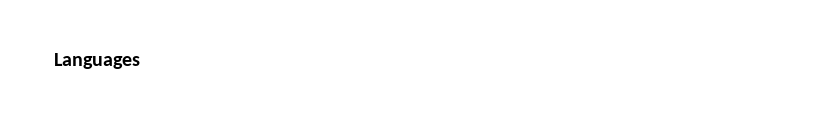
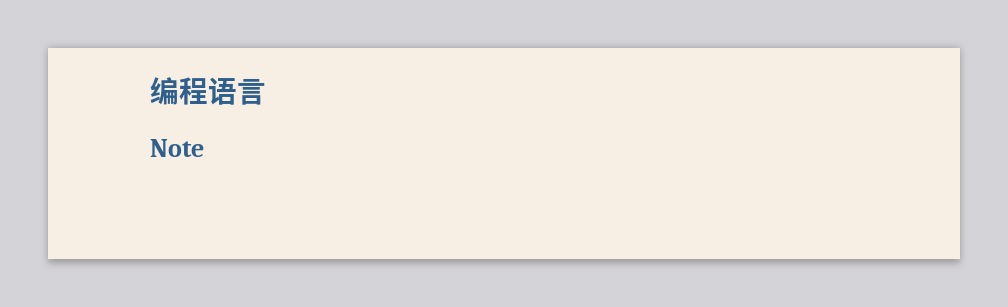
[54,53,140,69] Languages -> [150,77,266,105] [150,139,204,157] 编程语言 // Note

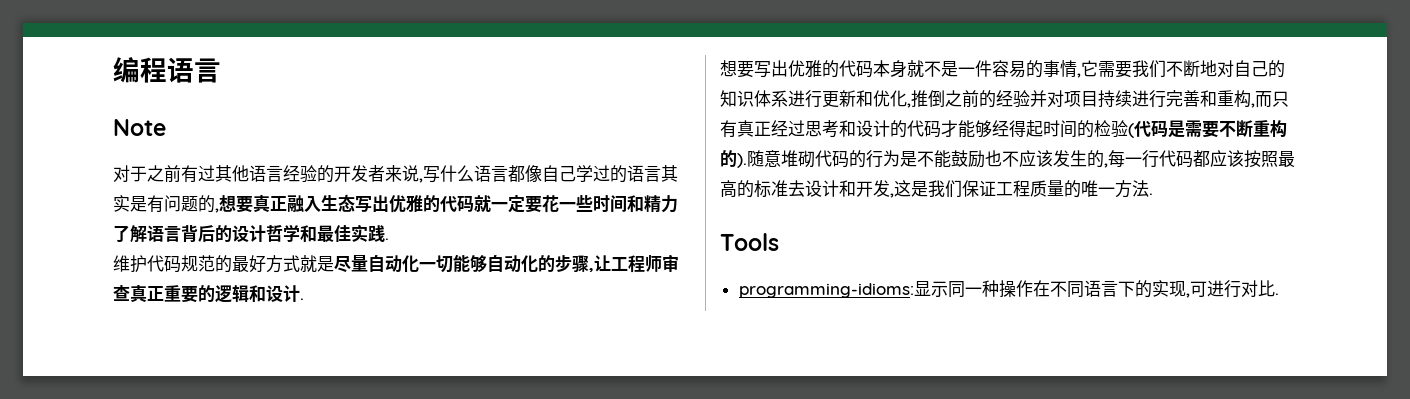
(204, 148) none -> [113,165,678,183] [113,194,678,213] [113,224,389,243] [113,254,679,273] [113,285,304,303] [720,60,1285,78] [720,90,1289,108] [720,120,1287,138] [720,150,1295,168] [720,180,1153,198] [720,233,779,251] [738,280,1279,298] // 对于之前有过其他语言经验的开发者来说,写什么语言都像自己学过的语言其实是有问题的,想要真正融入生态写出优雅的代码就一定要花一些时间和精力了解语言背后的设计哲学和最佳实践. // 维护代码规范的最好方式就是尽量自动化一切能够自动化的步骤,让工程师审查真正重要的逻辑和设计. // 想要写出优雅的代码本身就不是一件容易的事情,它需要我们不断地对自己的知识体系进行更新和优化,推倒之前的经验并对项目持续进行完善和重构,而只有真正经过思考和设计的代码才能够经得起时间的检验(代码是需要不断重构的).随意堆砌代码的行为是不能鼓励也不应该发生的,每一行代码都应该按照最高的标准去设计和开发,这是我们保证工程质量的唯一方法. // Tools // programming-idioms:显示同一种操作在不同语言下的实现,可进行对比.

